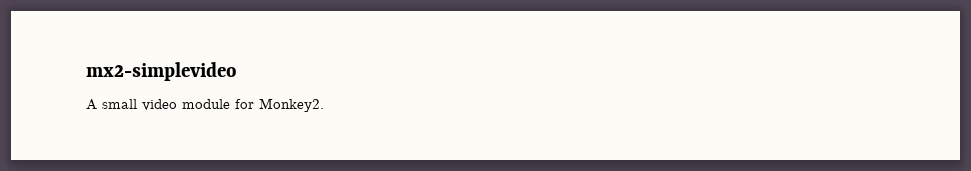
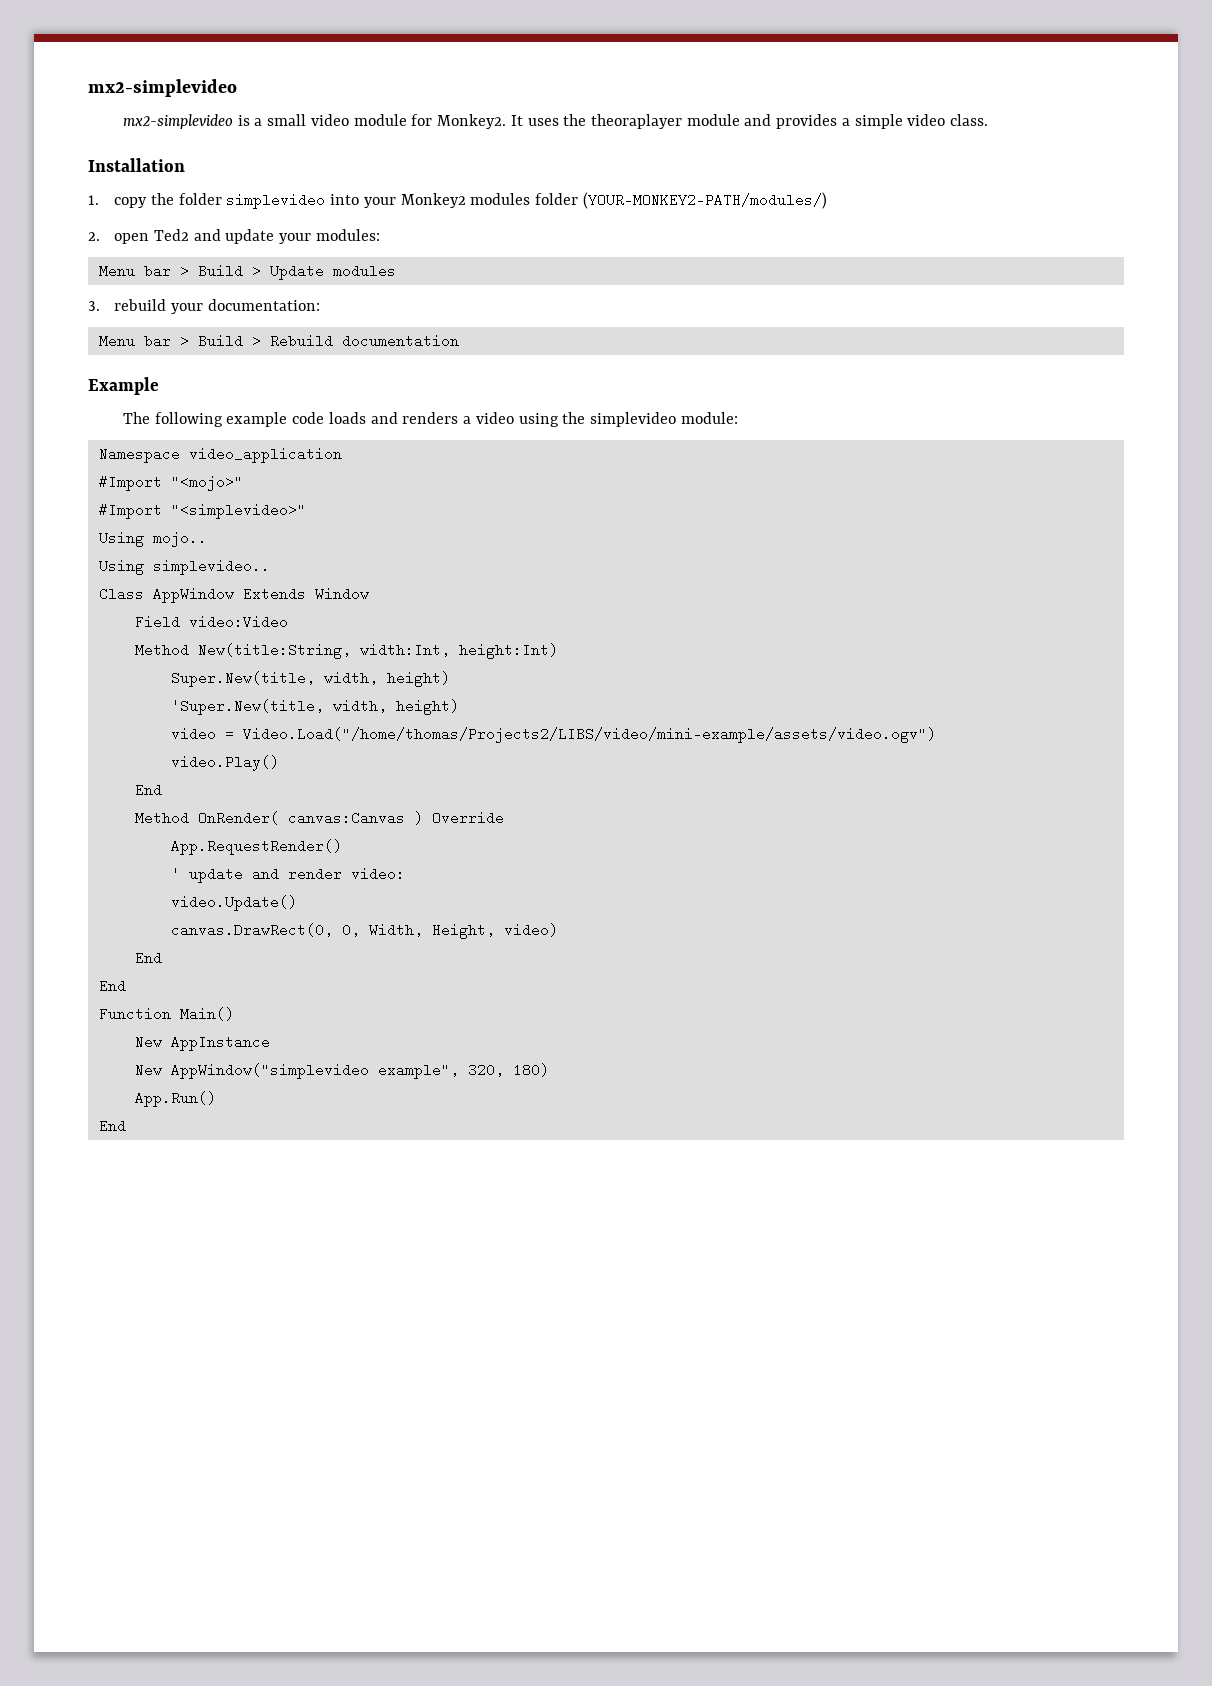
[86,99,97,110] A -> [123,114,263,129] mx2-simplevideo is a
(324, 105) none -> [510,114,989,129] [88,158,185,172] [88,192,827,209] [88,229,380,244] [98,264,396,280] [88,299,320,314] [98,334,459,348] [88,377,159,395] [123,412,738,427] [98,447,342,463] [98,475,243,491] [98,503,306,519] [98,531,207,547] [98,559,270,575] [98,587,369,603] [134,615,288,629] [134,643,558,659] [170,671,450,687] [170,699,459,715] [170,727,936,743] [170,755,279,771] [134,783,162,797] [134,811,504,825] [170,839,342,855] [170,867,405,883] [170,895,297,911] [170,923,558,939] [134,951,162,965] [98,979,126,993] [98,1007,234,1021] [134,1035,270,1051] [134,1063,549,1079] [134,1091,216,1107] [98,1119,126,1133] It uses the theoraplayer module and provides a simple video class. // Installation // 1. copy the folder simplevideo into your Monkey2 modules folder (YOUR-MONKEY2-PATH/modules/) // 2. open Ted2 and update your modules: // Menu bar > Build > Update modules // 3. rebuild your documentation: // Menu bar > Build > Rebuild documentation // Example // The following example code loads and renders a video using the simplevideo module: // Namespace video_application // #Import "<mojo>" // #Import "<simplevideo>" // Using mojo.. // Using simplevideo.. // Class AppWindow Extends Window // Field video:Video // Method New(title:String, width:Int, height:Int) // Super.New(title, width, height) // 'Super.New(title, width, height) // video = Video.Load("/home/thomas/Projects2/LIBS/video/mini-example/assets/video.ogv") // video.Play() // End // Method OnRender( canvas:Canvas ) Override // App.RequestRender() // ' update and render video: // video.Update() // canvas.DrawRect(0, 0, Width, Height, video) // End // End // Function Main() // New AppInstance // New AppWindow("simplevideo example", 320, 180) // App.Run() // End

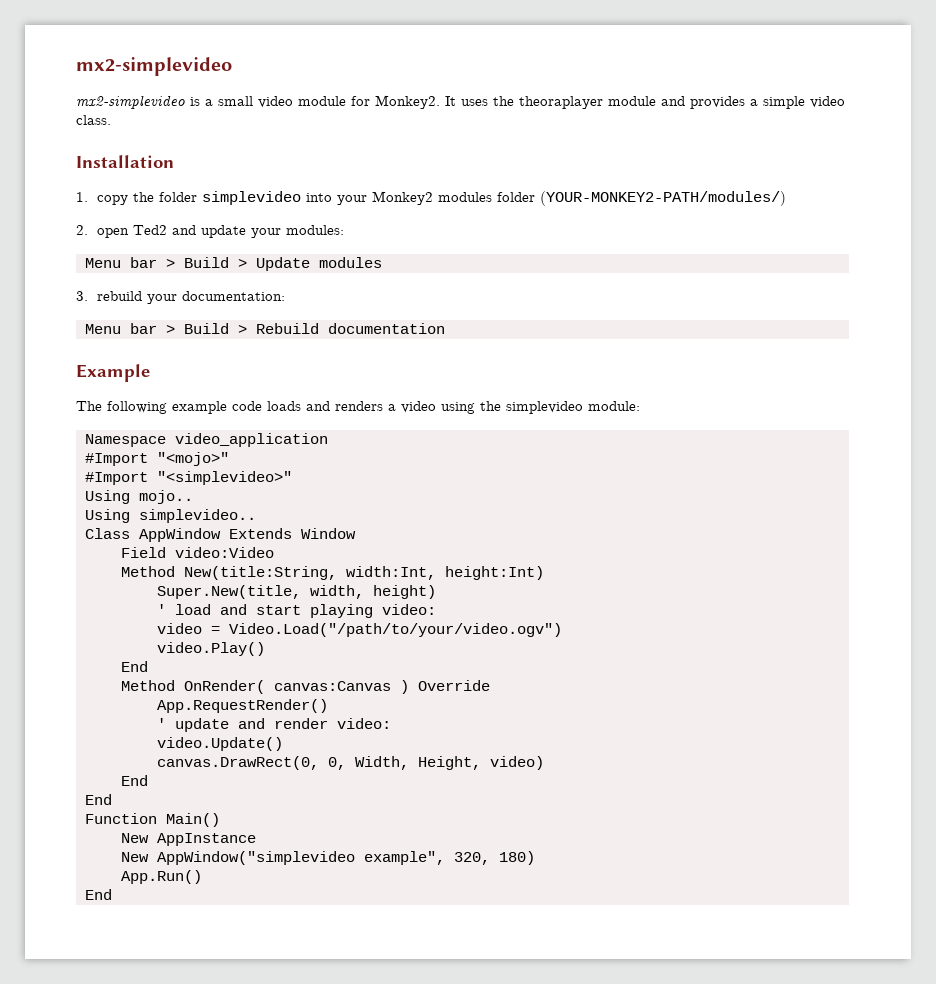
[170,699,459,715] 'Super.New(title, width, height) -> [157,604,436,618] ' load and start playing video:
[242,727,936,743] Video.Load("/home/thomas/Projects2/LIBS/video/mini-example/assets/video.ogv") -> [229,623,562,637] Video.Load("/path/to/your/video.ogv")

